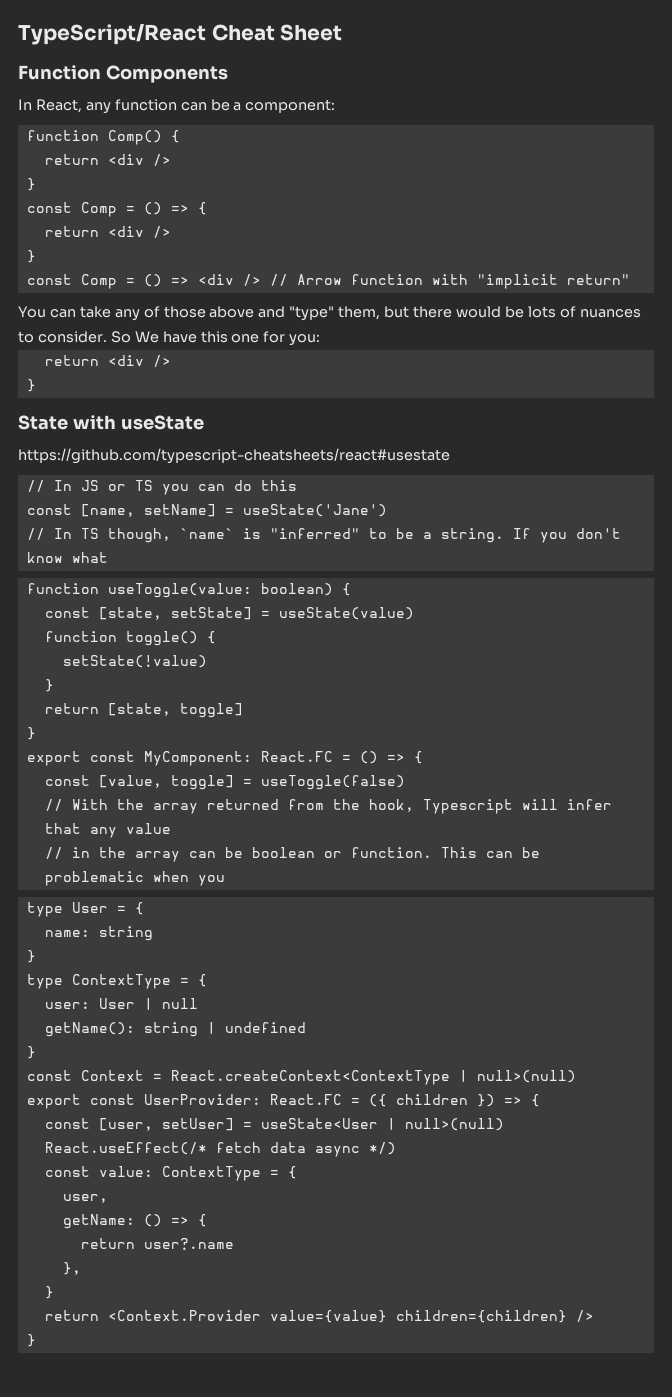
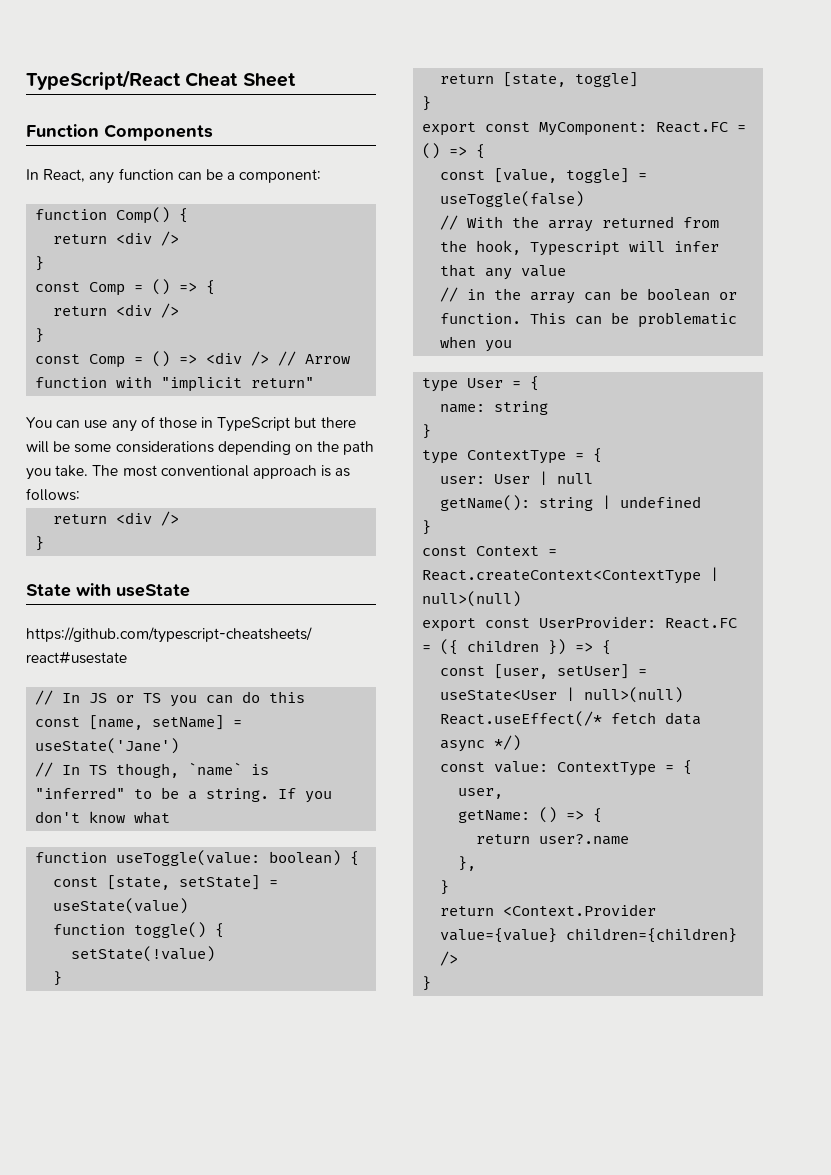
[79,306,111,318] take -> [84,420,108,429] use
[209,306,641,321] [18,331,321,346] above and "type" them, but there would be lots of nuances to consider. So We have this one for you: -> [201,417,356,432] [26,441,375,455] [26,465,351,480] [26,488,80,501] in TypeScript but there will be some considerations depending on the path you take. The most conventional approach is as follows:

